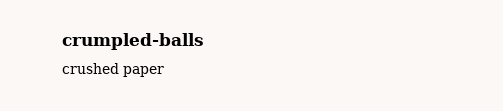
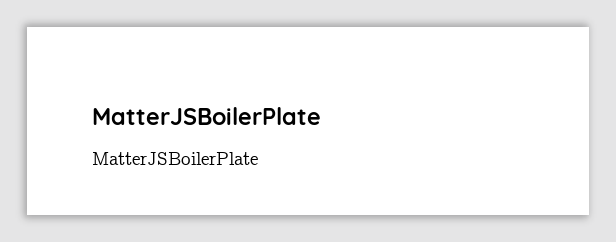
[62,33,204,50] [62,63,164,77] crumpled-balls // crushed paper -> [92,107,321,125] [92,152,258,165] MatterJSBoilerPlate // MatterJSBoilerPlate

